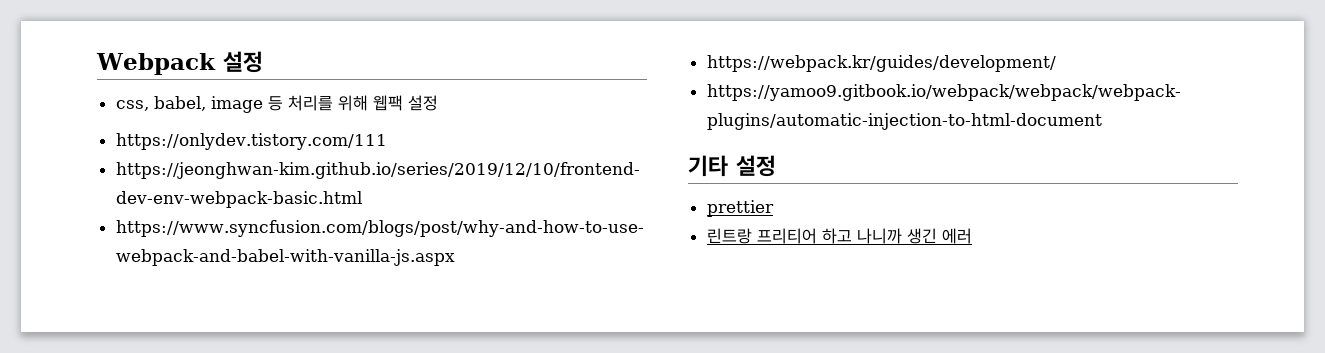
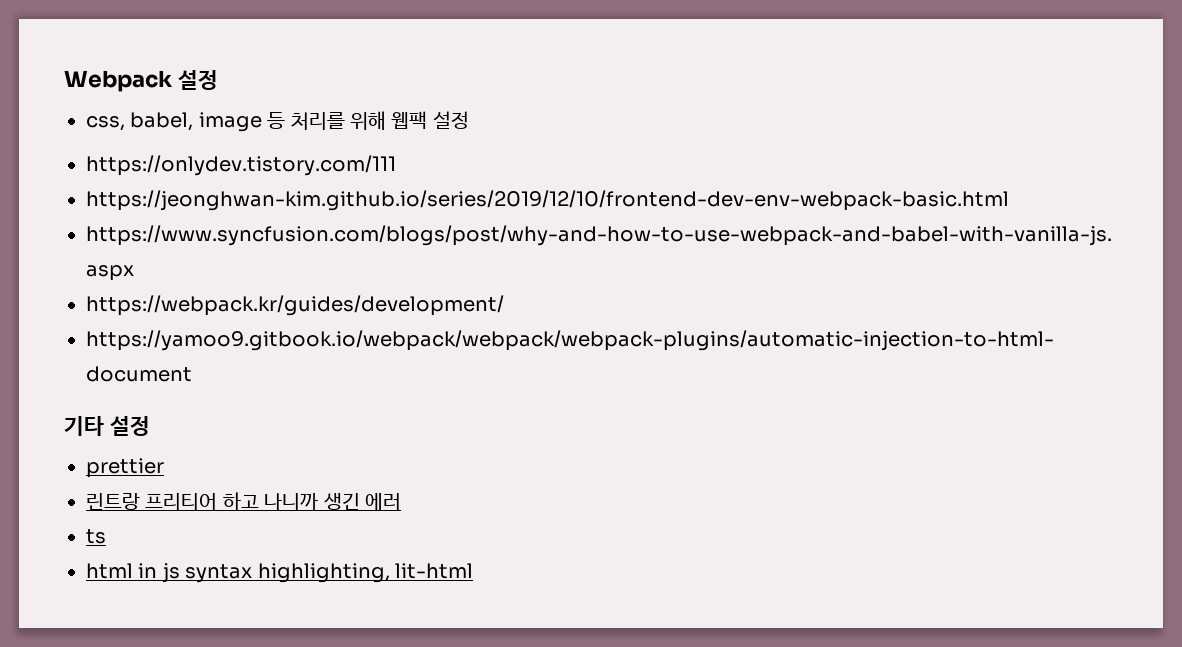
(972, 236) none -> [86,529,106,544] [86,563,473,583] // ts // html in js syntax highlighting, lit-html

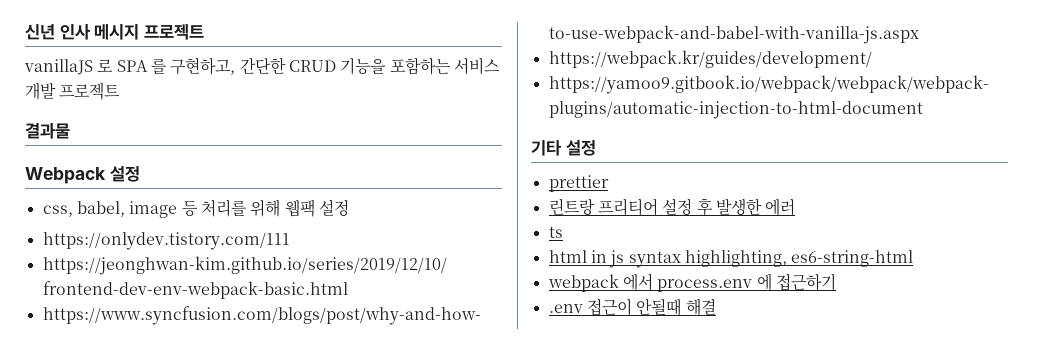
(64, 81) none -> [25,24,205,40] [24,57,500,75] [25,82,121,100] [25,123,70,139] 신년 인사 메시지 프로젝트 // vanillaJS 로 SPA 를 구현하고, 간단한 CRUD 기능을 포함하는 서비스 개발 프로젝트 // 결과물 //
[222,492,360,511] 하고 나니까 생긴 -> [662,198,762,216] 설정 후 발생한
[395,563,473,579] lit-html -> [791,250,914,267] [547,273,836,292] [548,298,716,316] es6-string-html // webpack 에서 process.env 에 접근하기 // .env 접근이 안될때 해결

